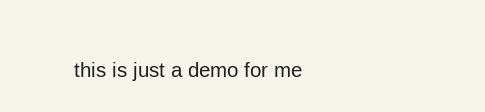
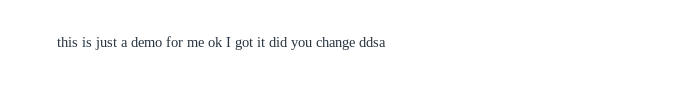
(302, 71) none -> [208,37,386,50] ok I got it did you change ddsa

